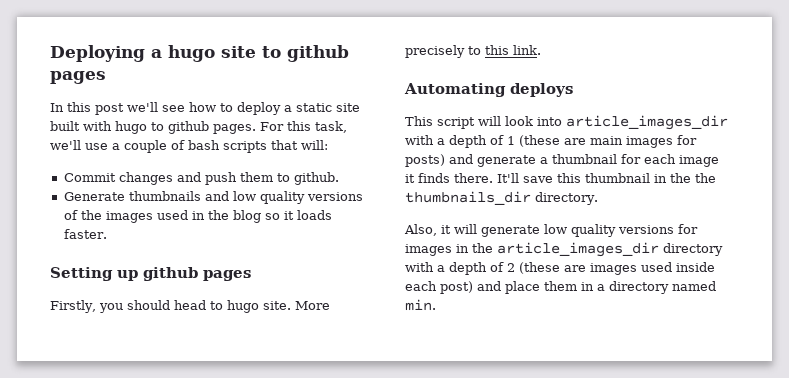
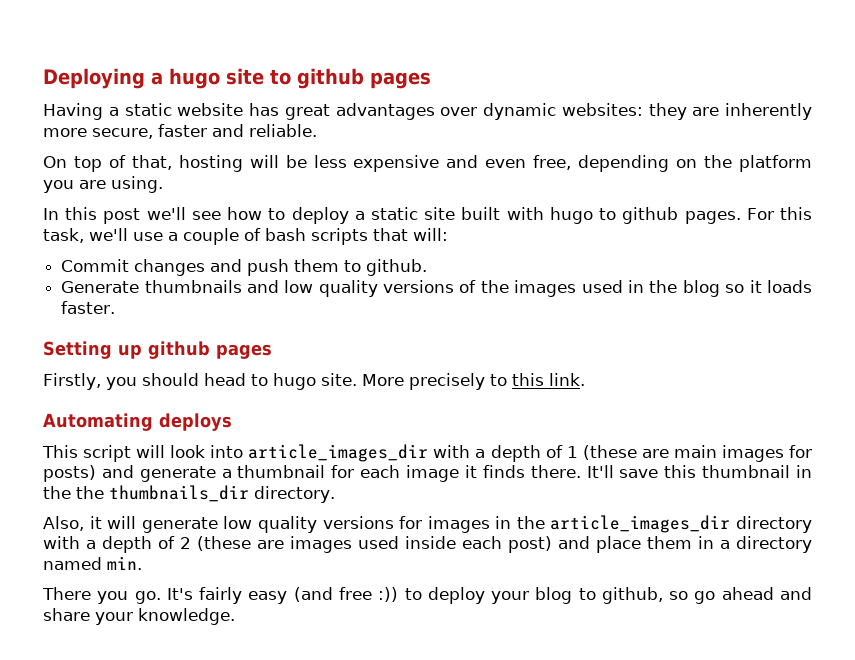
(106, 77) none -> [43,103,812,120] [43,124,317,139] [43,155,812,172] [43,176,163,193] // Having a static website has great advantages over dynamic websites: they are inherently more secure, faster and reliable. // On top of that, hosting will be less expensive and even free, depending on the platform you are using.
(436, 305) none -> [42,587,813,604] [43,608,235,625] // There you go. It's fairly easy (and free :)) to deploy your blog to github, so go ahead and share your knowledge.

